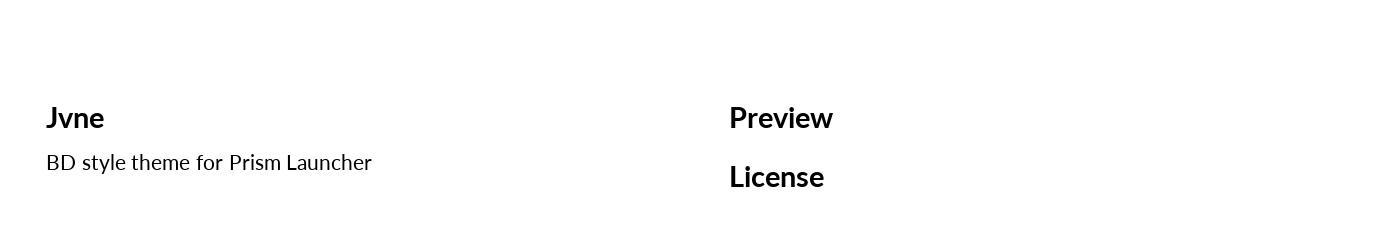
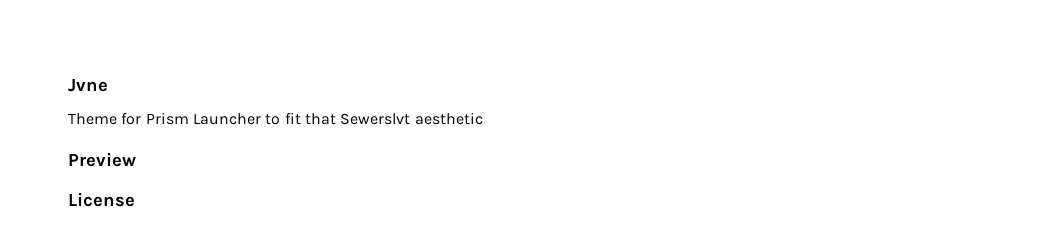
[46,154,191,174] BD style theme -> [68,113,117,125] Theme
(373, 162) none -> [265,112,483,125] to fit that Sewerslvt aesthetic

